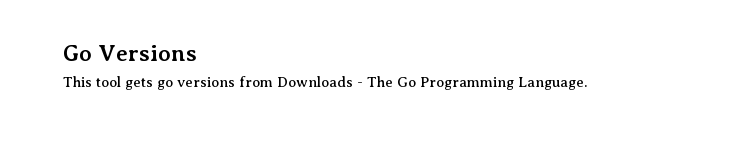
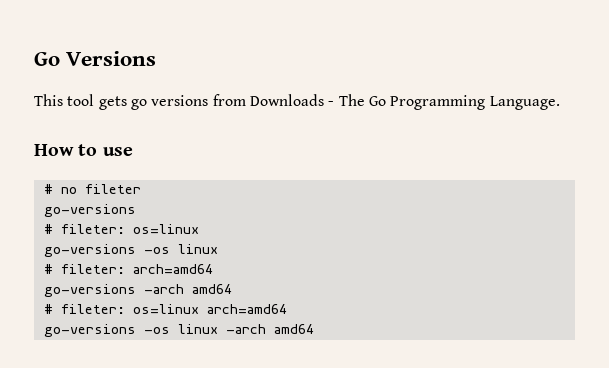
(587, 83) none -> [34,144,133,156] [43,184,141,194] [43,204,136,217] [43,224,199,234] [43,244,218,257] [43,264,213,274] [43,284,232,297] [43,304,287,314] [43,324,314,337] // How to use // # no fileter // go-versions // # fileter: os=linux // go-versions -os linux // # fileter: arch=amd64 // go-versions -arch amd64 // # fileter: os=linux arch=amd64 // go-versions -os linux -arch amd64

